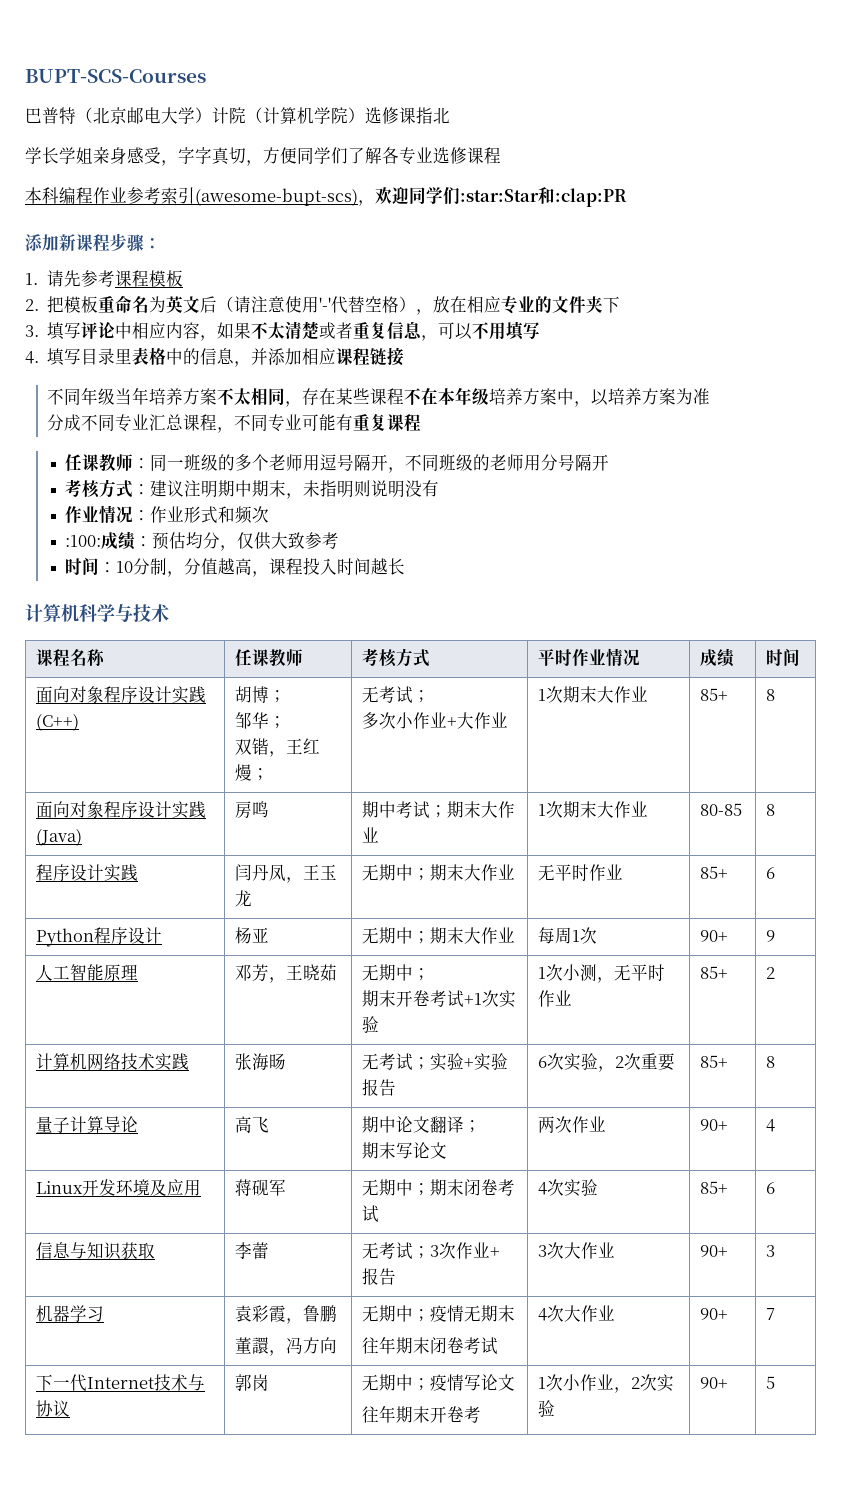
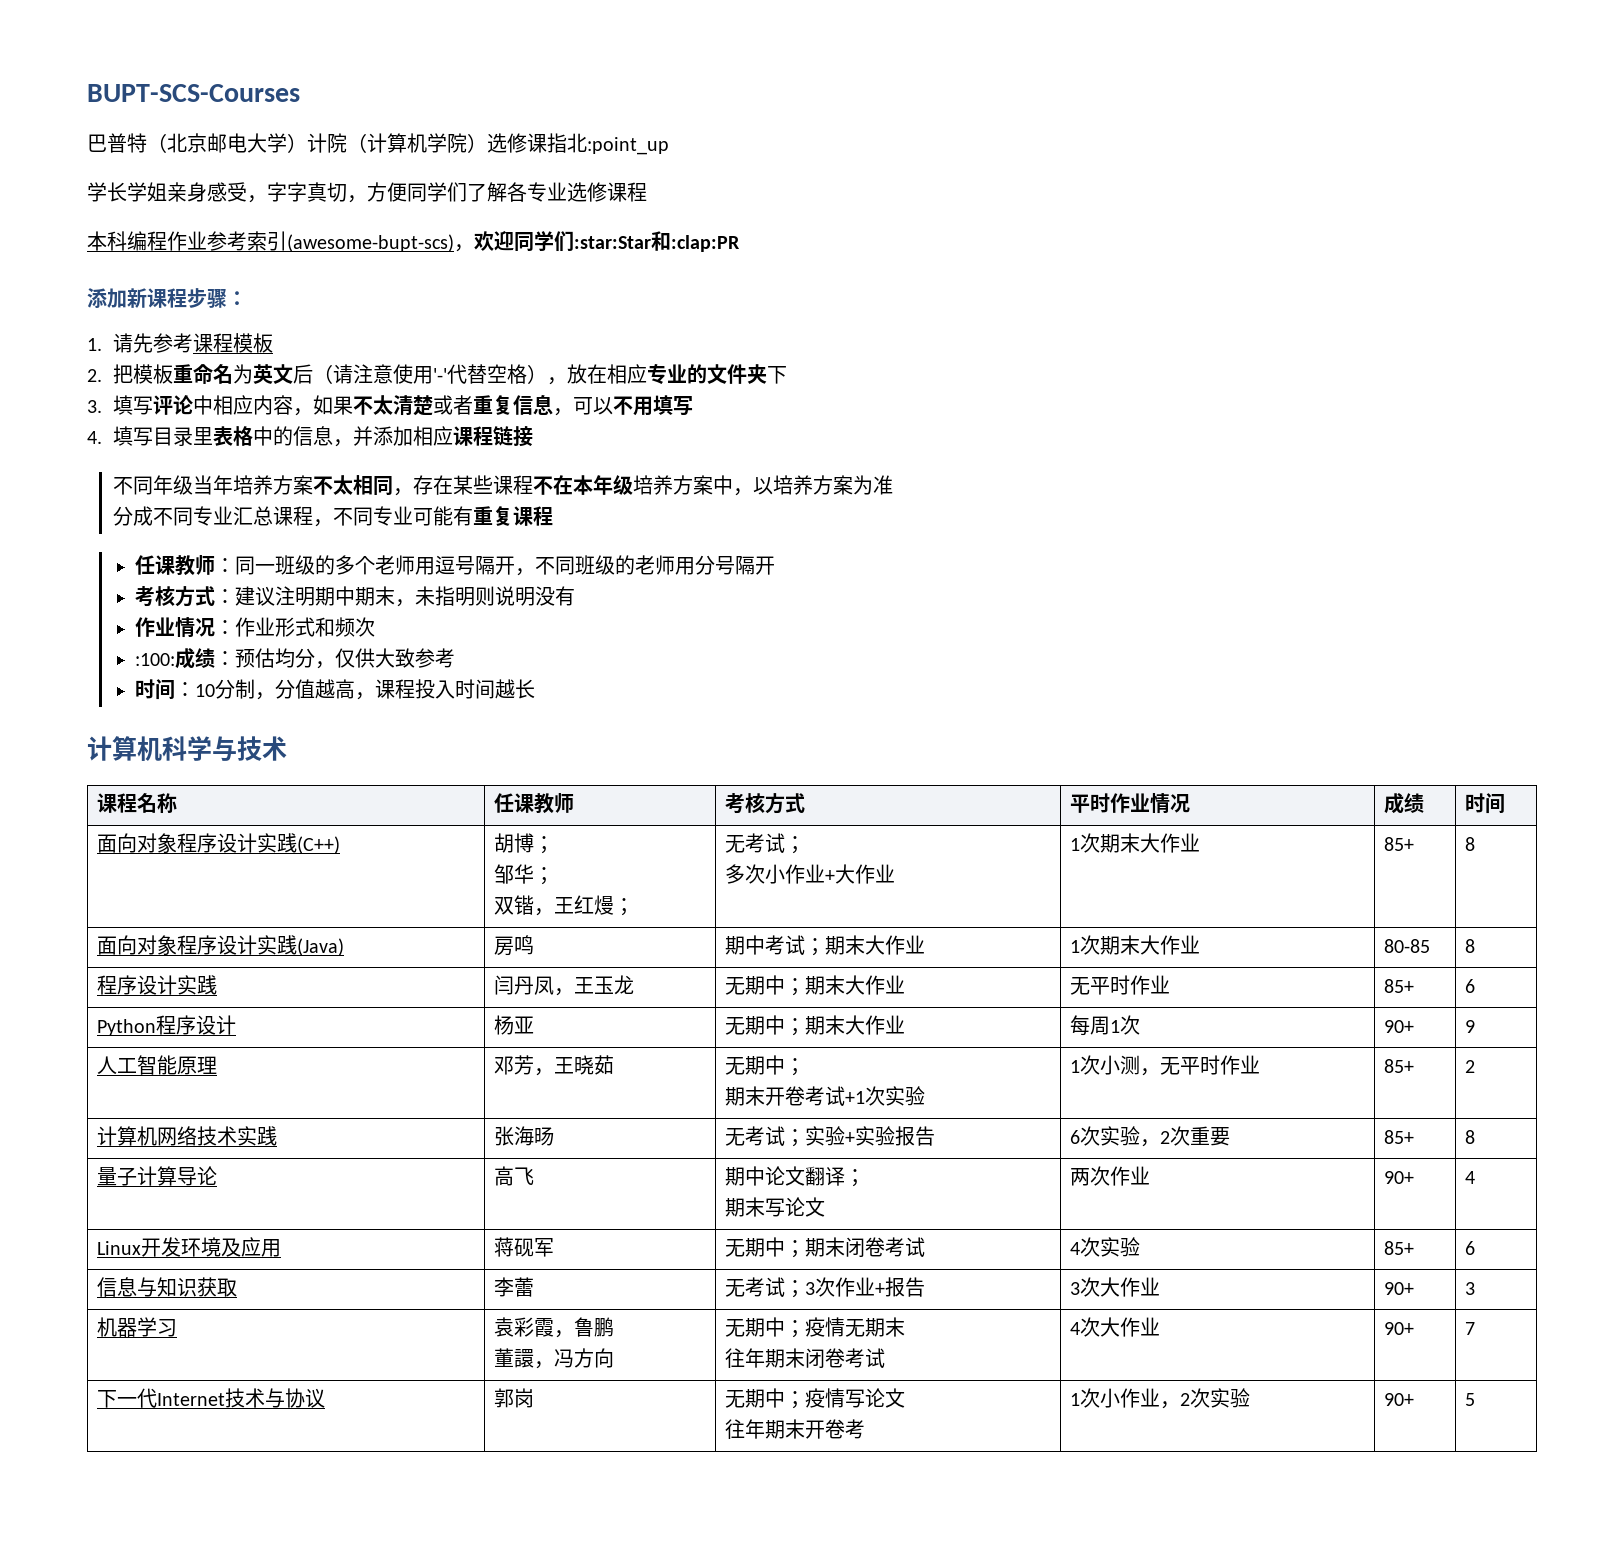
(450, 115) none -> [587,137,669,155] :point_up

